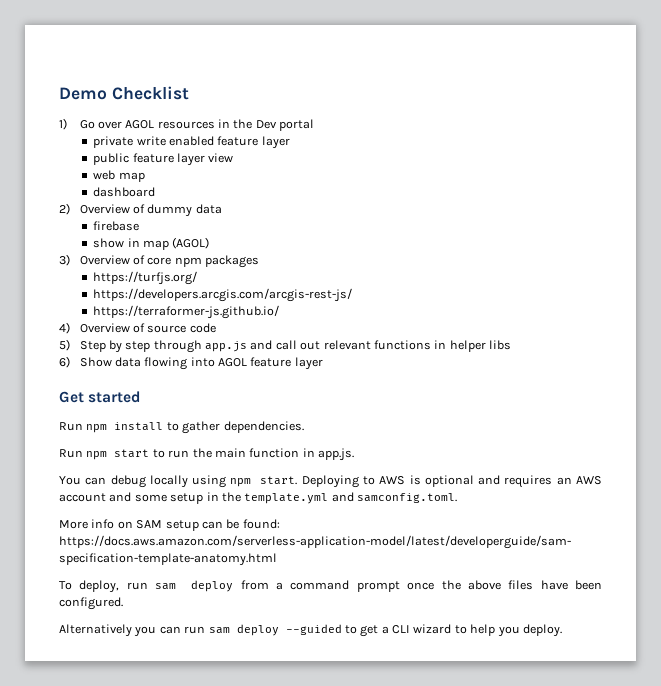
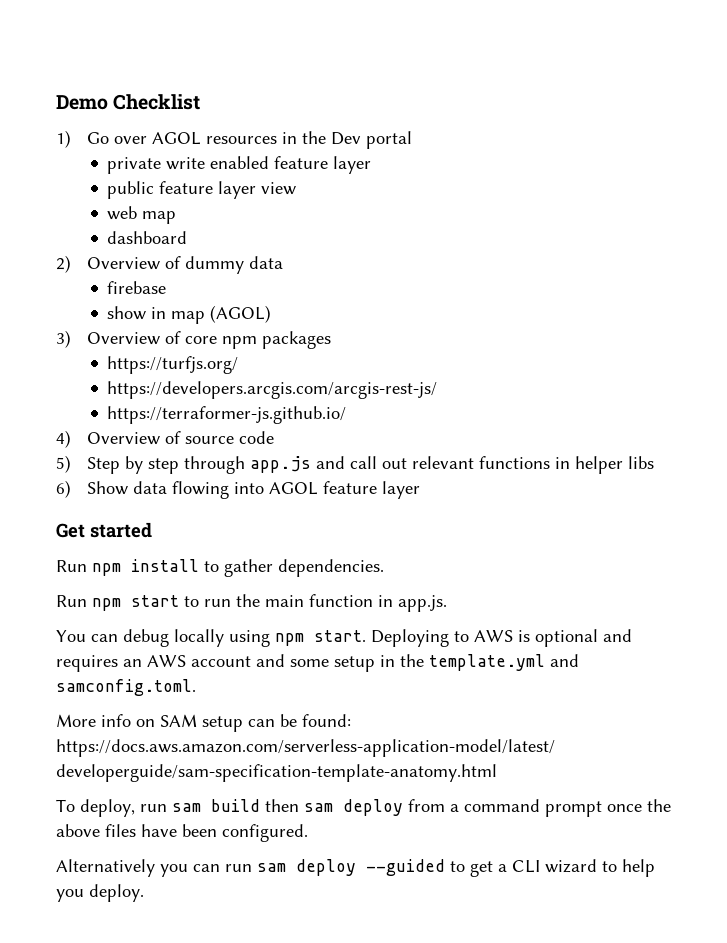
(177, 586) none -> [211,799,333,812] build then sam

